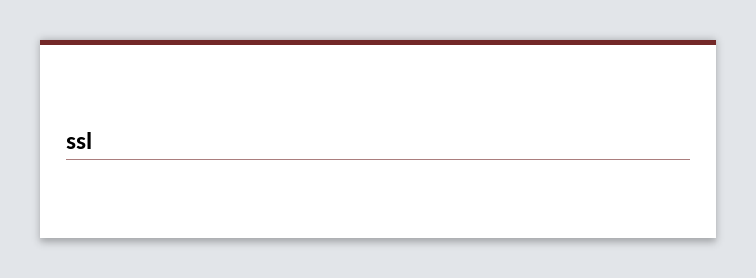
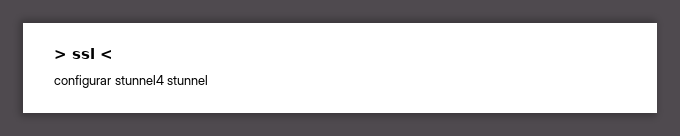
[66,132,92,149] ssl -> [54,48,113,59] [54,75,209,88] > ssl < // configurar stunnel4 stunnel

